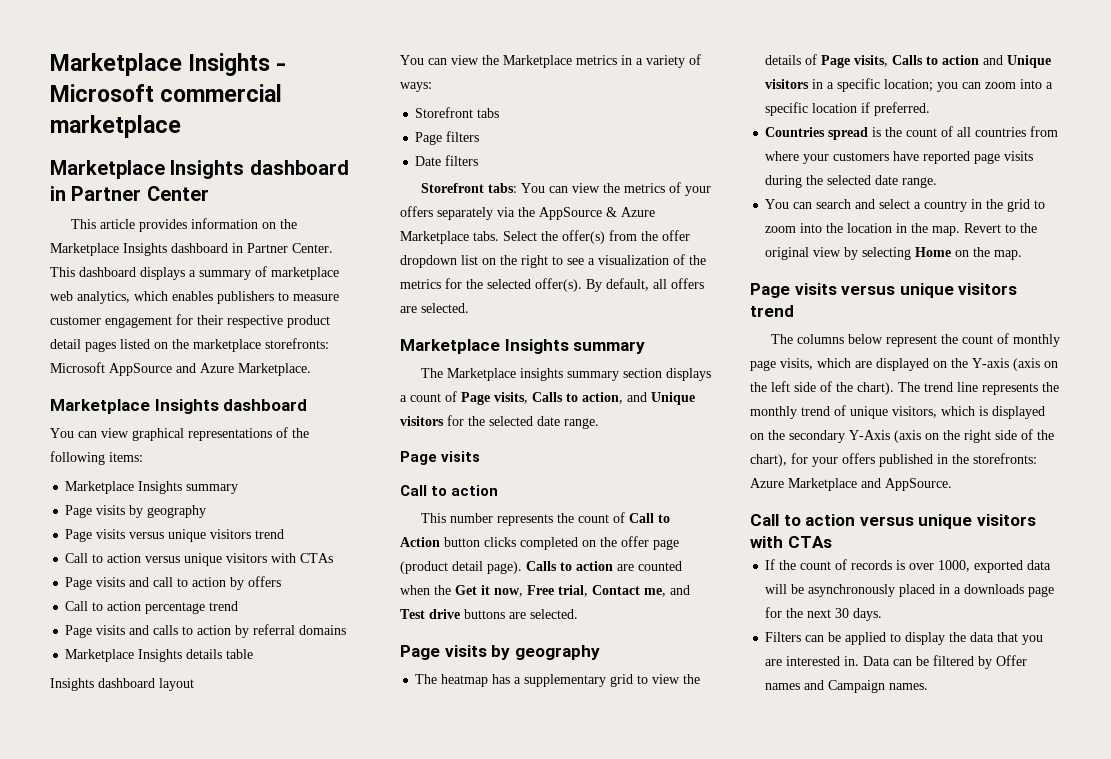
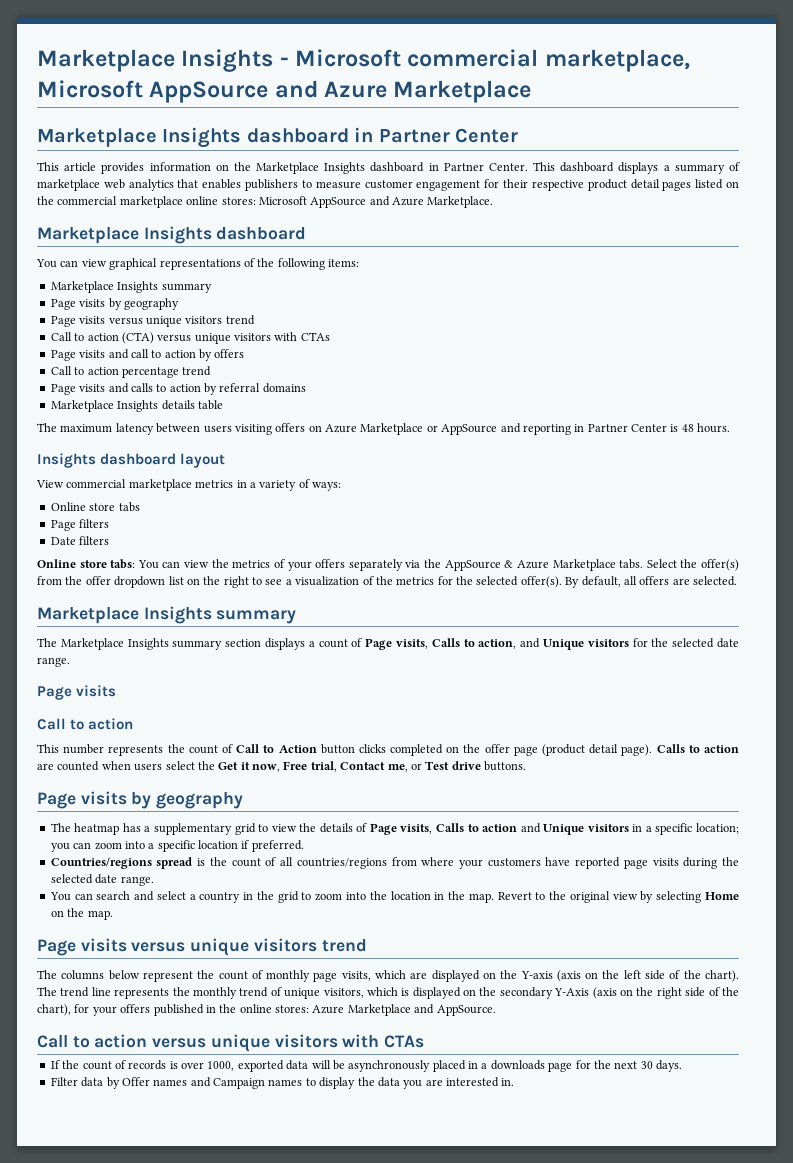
[50,115,181,138] marketplace -> [544,49,690,72] [37,80,532,103] marketplace, Microsoft AppSource and Azure Marketplace
[77,291,168,304] analytics, which -> [128,179,199,191] analytics that
[193,338,329,352] marketplace storefronts: -> [57,196,256,208] commercial marketplace online stores:
(142, 558) none -> [121,332,154,344] (CTA)
[50,678,194,691] [400,55,572,68] Insights dashboard layout // You can view the Marketplace -> [37,423,731,435] [37,453,226,468] [36,479,192,491] The maximum latency between users visiting offers on Azure Marketplace or AppSource and reporting in Partner Center is 48 hours. // Insights dashboard layout // View commercial marketplace
[415,107,474,118] Storefront -> [50,502,116,511] Online store
[420,183,484,193] Storefront -> [37,559,107,568] Online store
[519,368,563,381] insights -> [127,638,169,650] Insights
(430, 590) none -> [134,761,195,771] users select
[670,585,690,595] and -> [410,763,422,770] or
[464,609,578,619] buttons are selected. -> [484,761,526,771] buttons.
[765,127,826,137] Countries -> [50,857,152,869] Countries/regions
[975,127,1027,137] countries -> [296,858,387,869] countries/regions
[973,453,1037,464] storefronts: -> [239,1004,309,1013] online stores:
[765,632,1044,645] [765,655,975,666] Filters can be applied to display the data that you are interested in. Data can be filtered -> [50,1077,104,1087] Filter data
[889,683,929,690] names. -> [268,1077,515,1089] names to display the data you are interested in.

